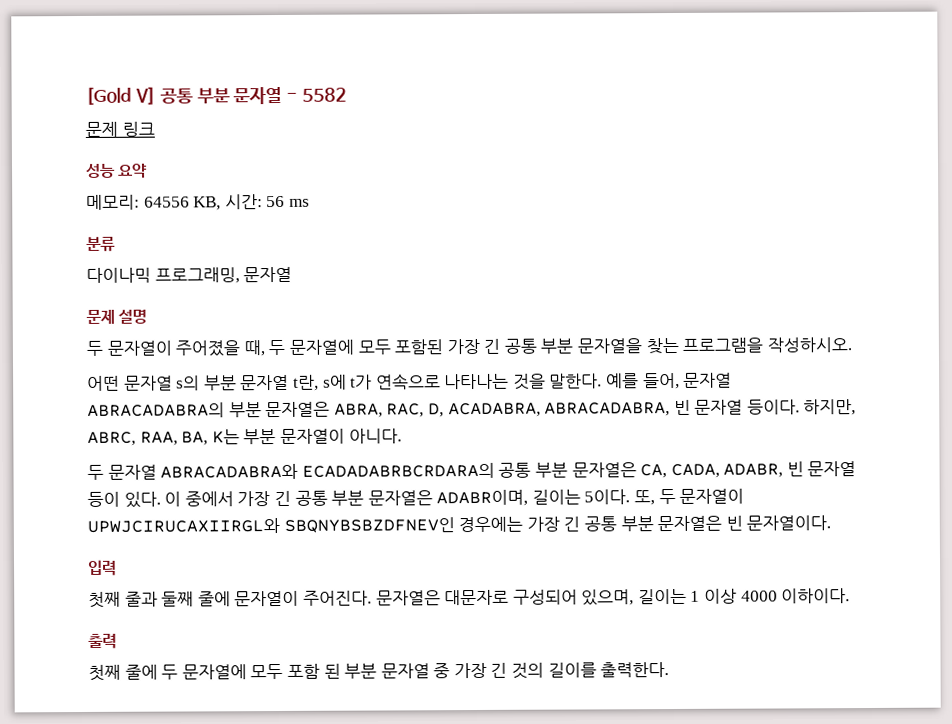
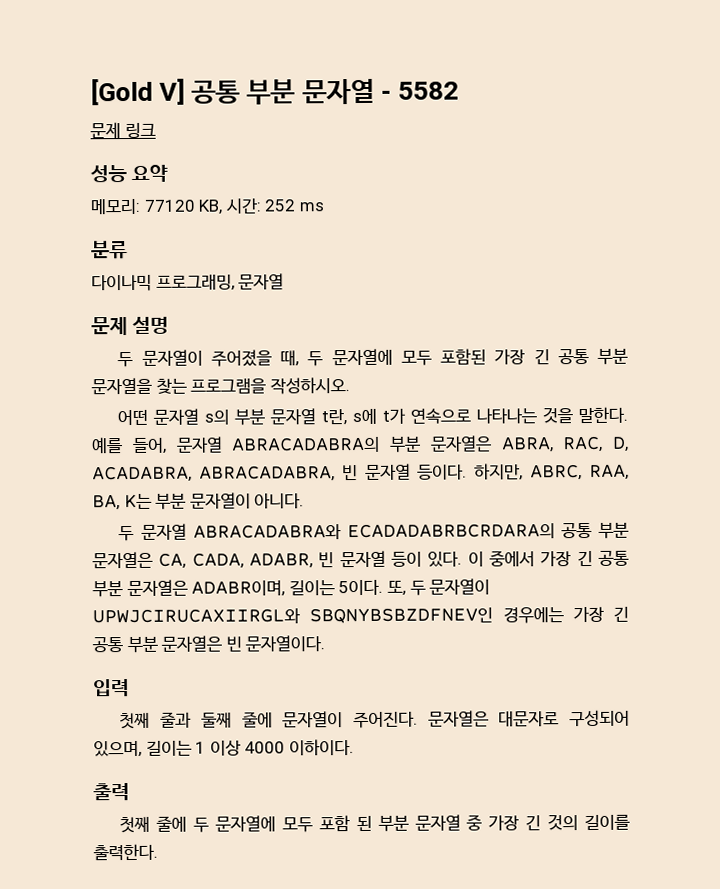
[143,196,190,208] 64556 -> [143,199,195,212] 77120
[266,195,286,208] 56 -> [264,199,296,212] 252

